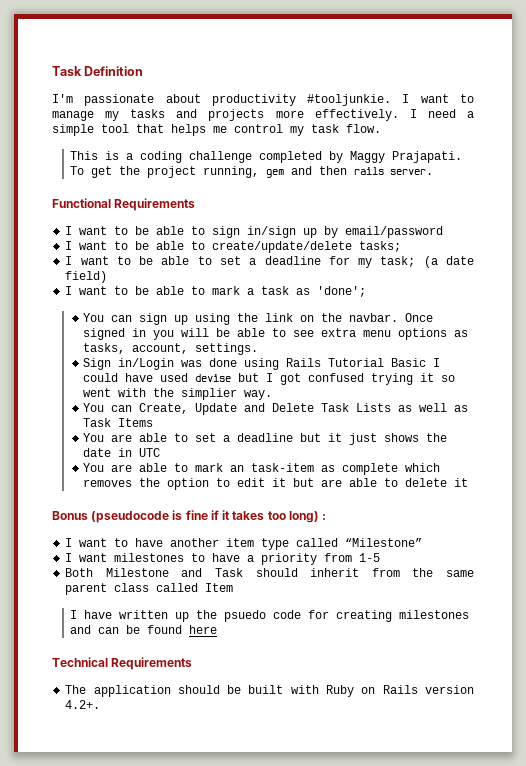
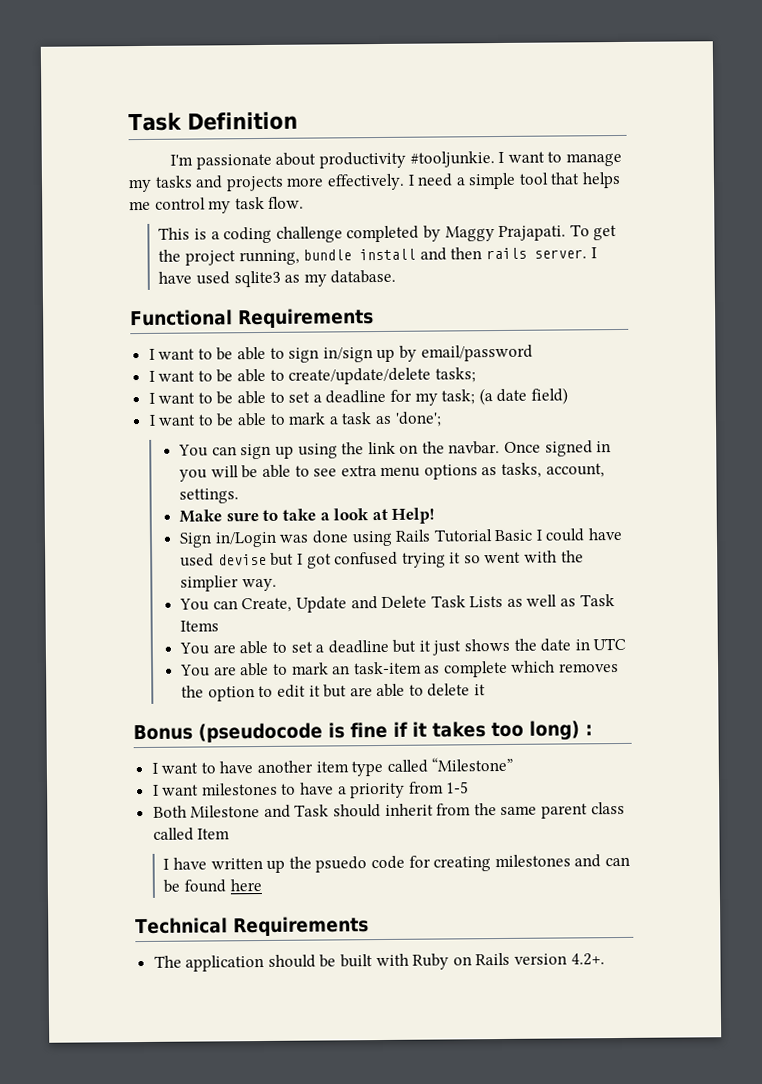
[266,169,285,178] gem -> [303,248,417,261] bundle install
(434, 172) none -> [590,247,597,259] [158,269,397,288] I have used sqlite3 as my database.
(259, 349) none -> [179,507,436,524] // Make sure to take a look at Help!

